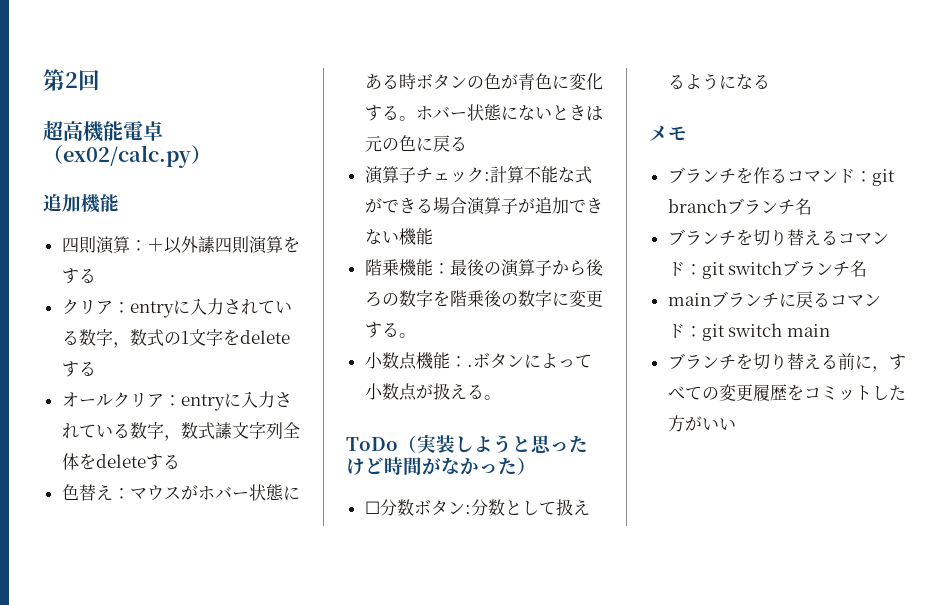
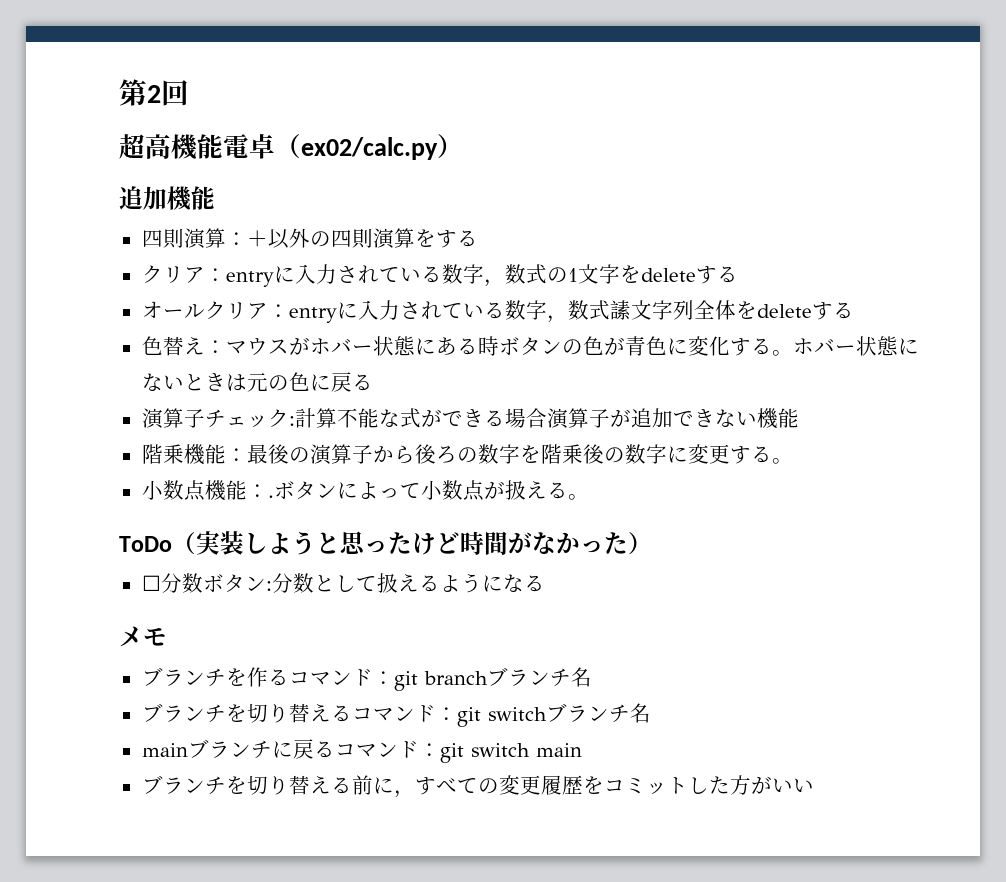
[197,236,215,253] 䛾 -> [309,231,331,247] の

